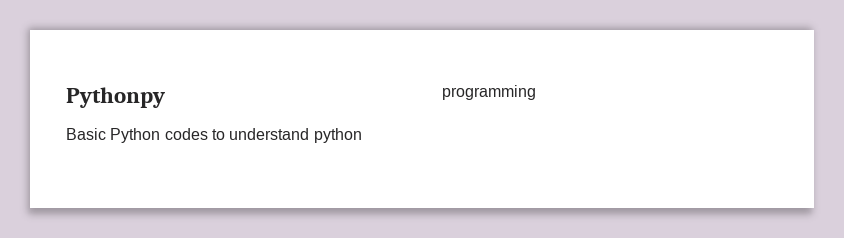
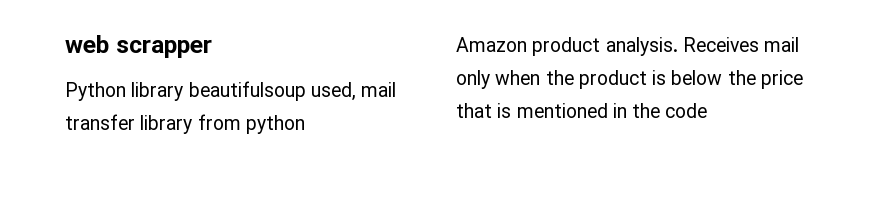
[66,87,165,108] [66,128,362,143] [442,85,536,100] Pythonpy // Basic Python codes to understand python programming -> [65,35,212,58] [65,81,397,101] [65,114,305,134] [456,37,800,56] [456,70,803,89] [456,103,708,118] web scrapper // Python library beautifulsoup used, mail transfer library from python // Amazon product analysis. Receives mail only when the product is below the price that is mentioned in the code

